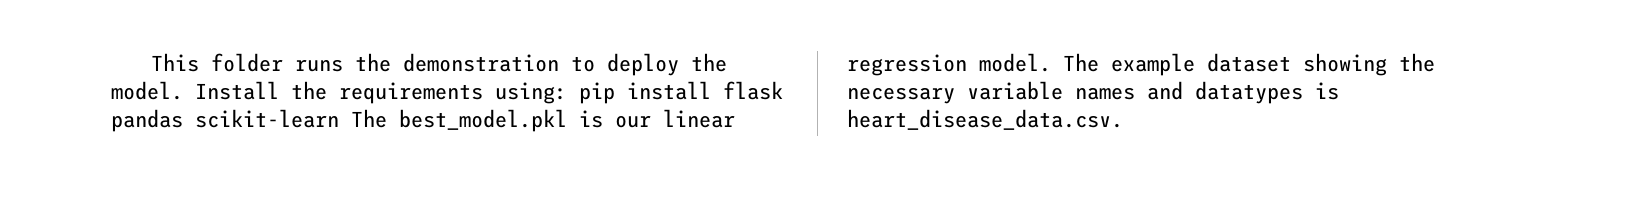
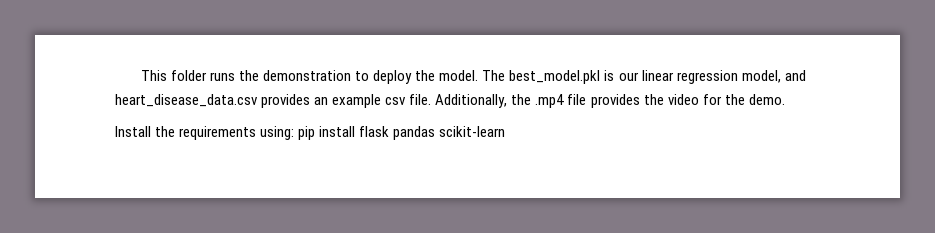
(183, 90) none -> [482,70,806,84] [115,94,785,108] The best_model.pkl is our linear regression model, and heart_disease_data.csv provides an example csv file. Additionally, the .mp4 file provides the video for the demo. //
[351,109,735,132] [847,53,1435,76] [847,81,1339,104] [847,109,1123,130] The best_model.pkl is our linear regression model. The example dataset showing the necessary variable names and datatypes is heart_disease_data.csv. -> (506, 131) none

